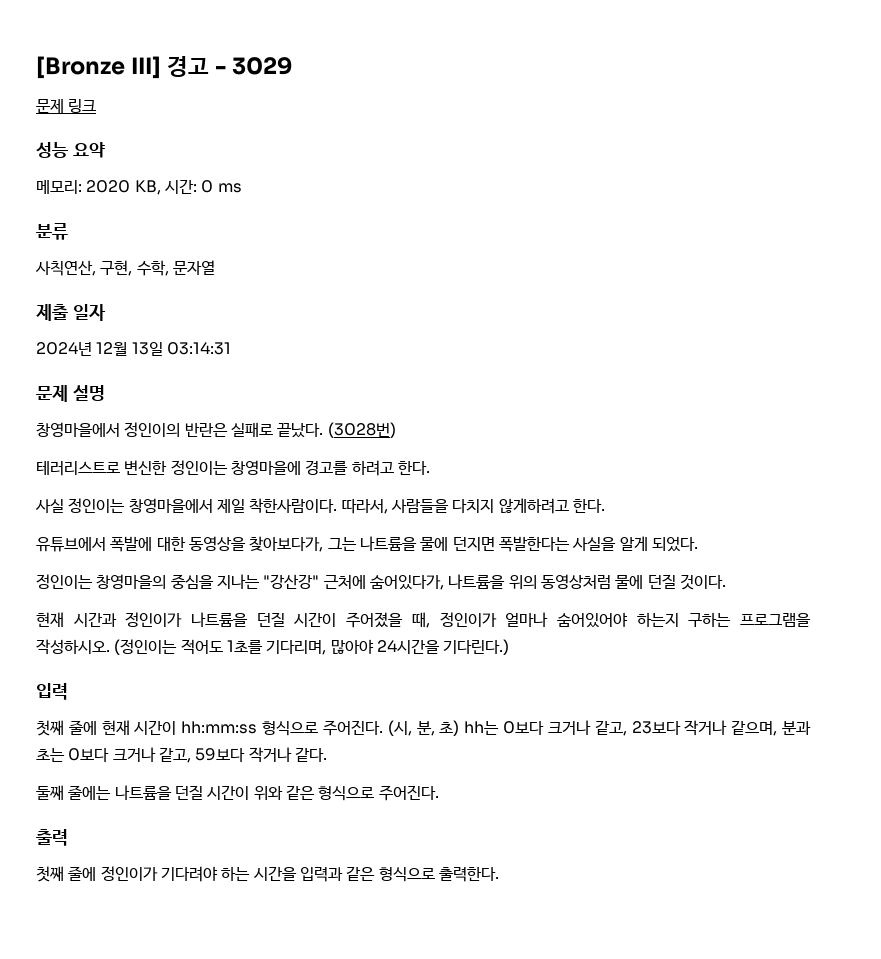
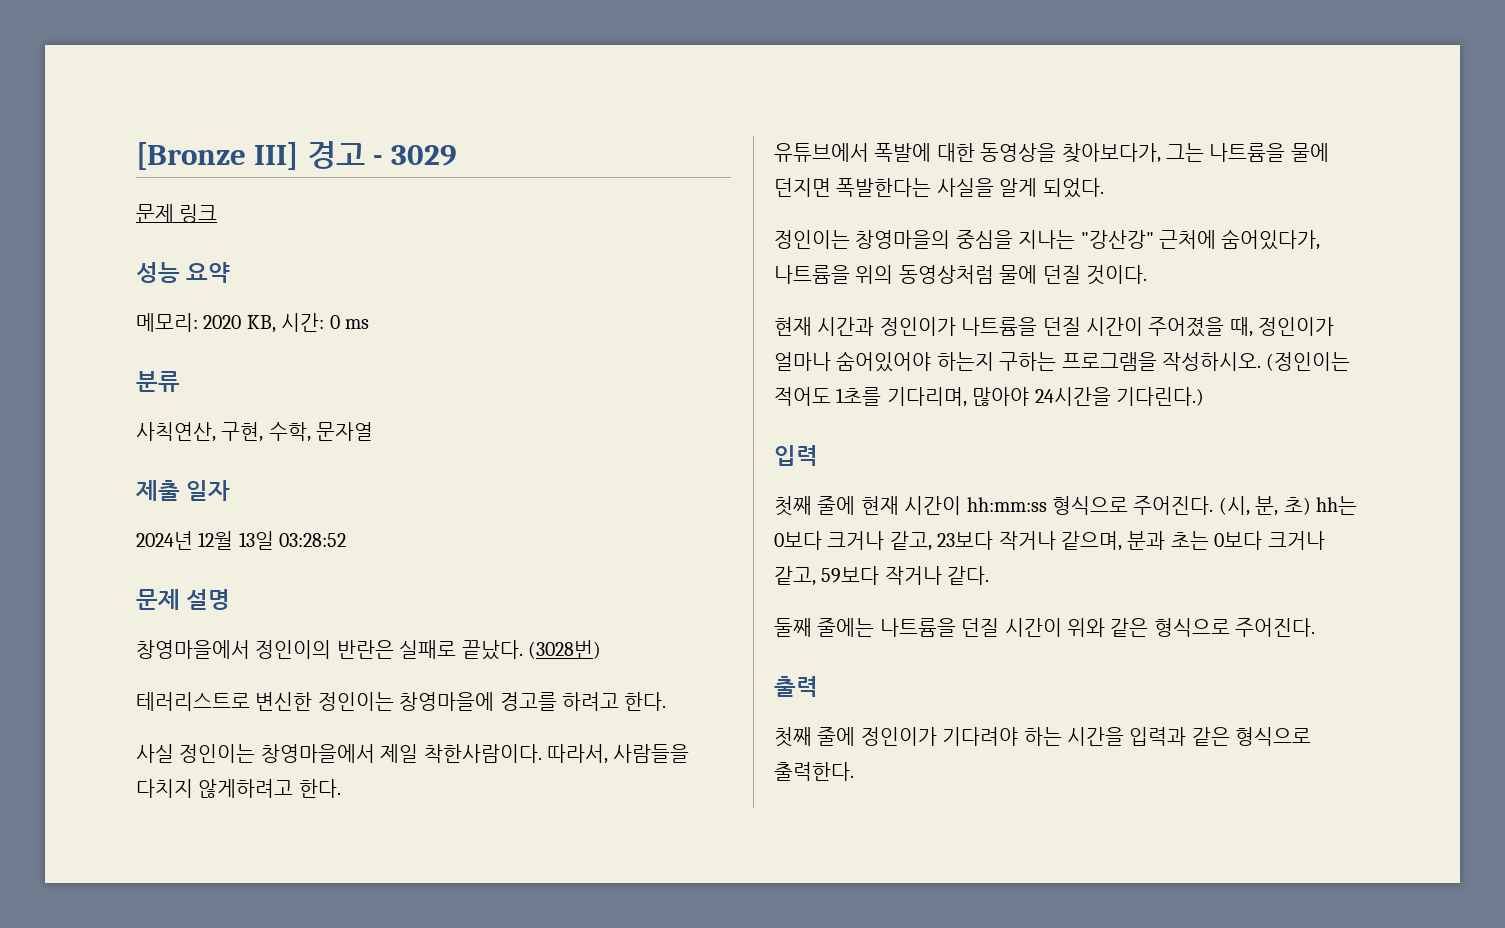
[166,342,231,355] 03:14:31 -> [279,533,347,547] 03:28:52

